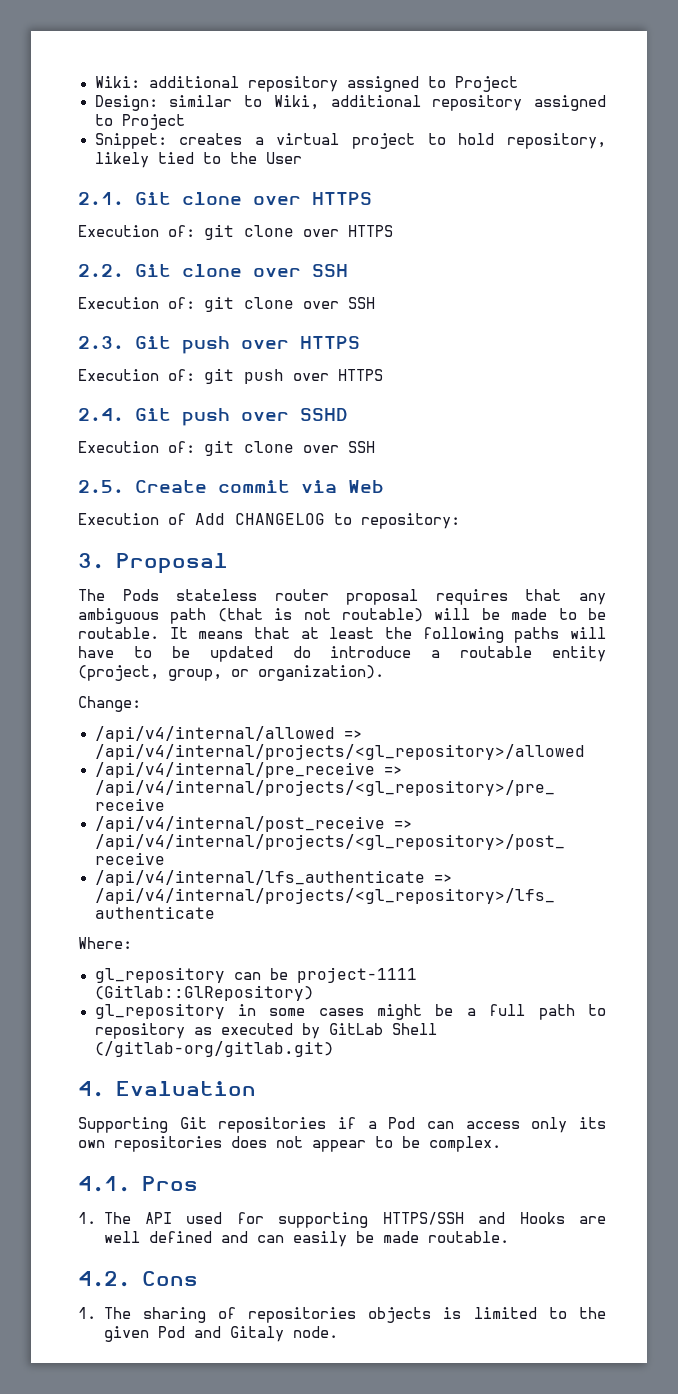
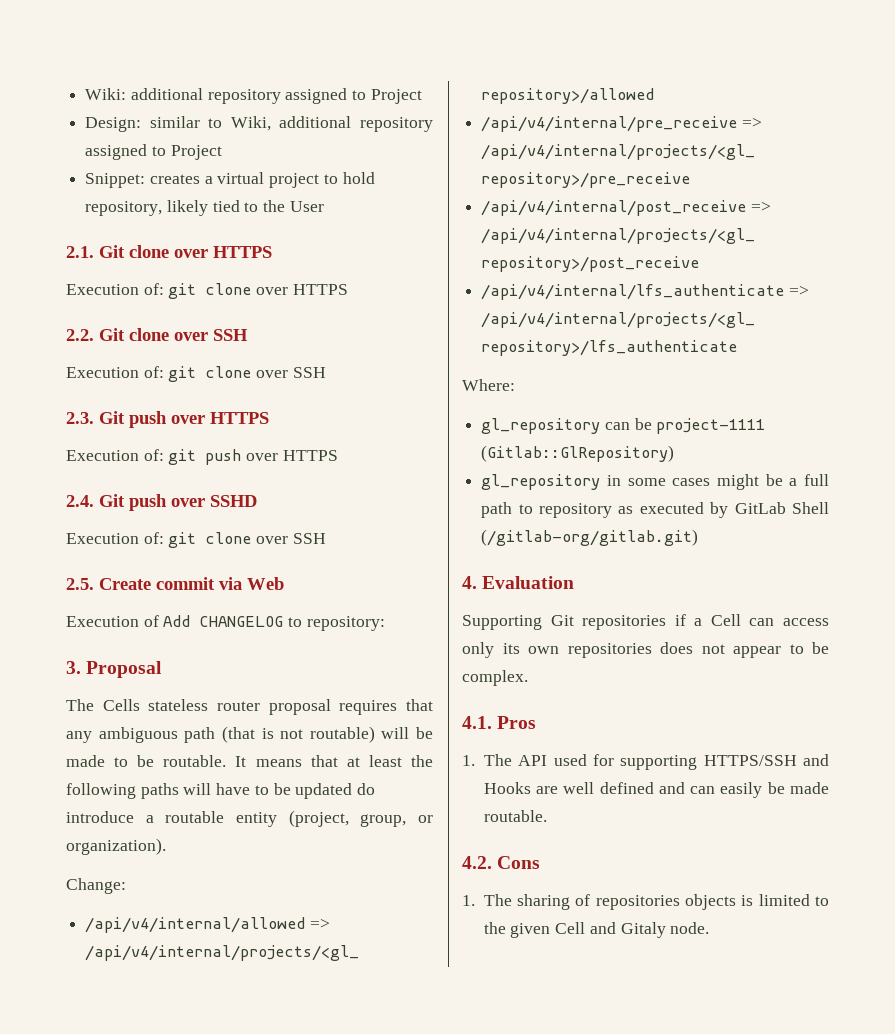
[122,589,159,601] Pods -> [102,699,140,711] Cells
[388,1117,416,1129] Pod -> [710,614,741,626] Cell
[157,1326,185,1338] Pod -> [555,922,586,934] Cell

